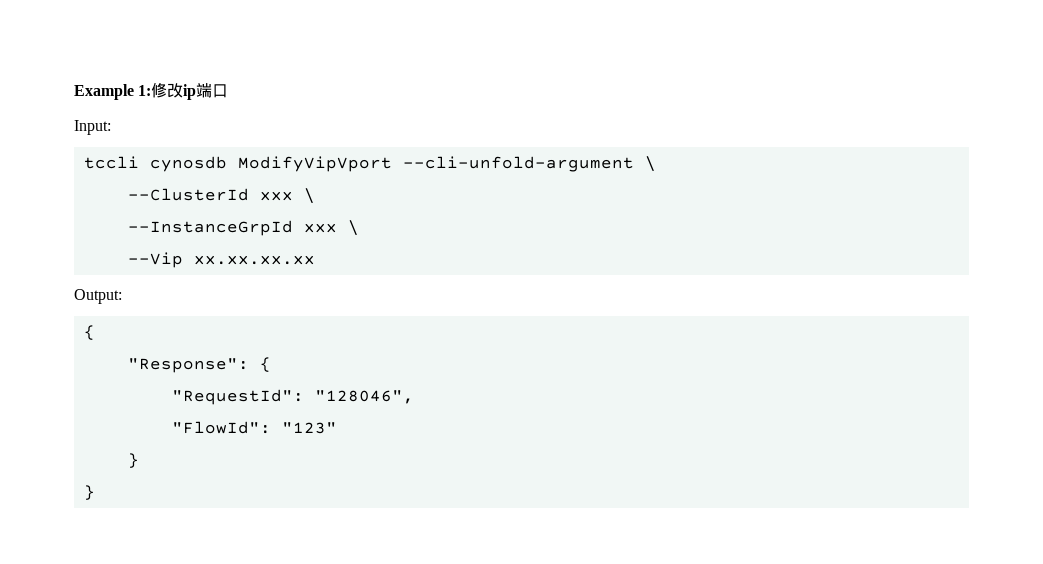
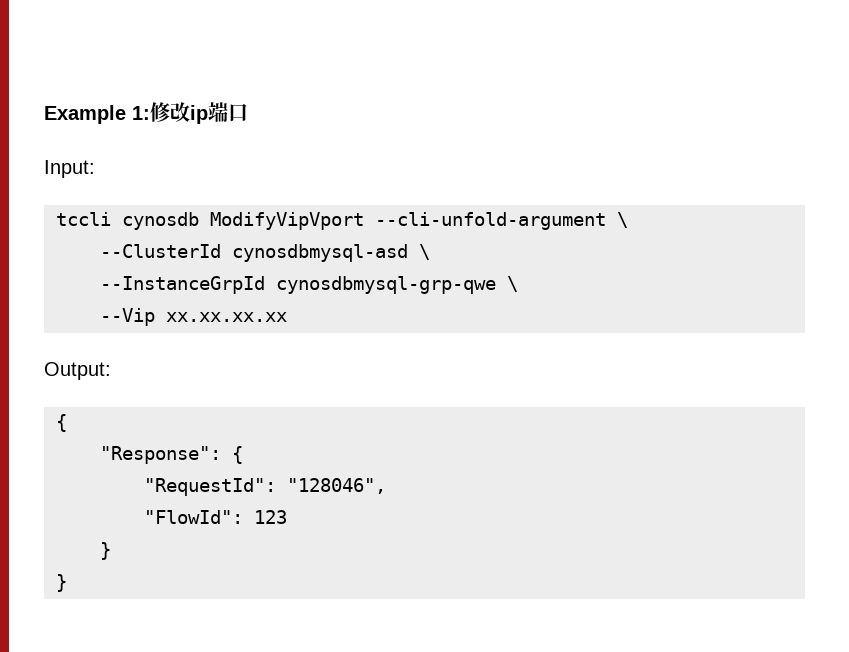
[259,191,293,201] xxx -> [232,244,408,262] cynosdbmysql-asd
[303,223,337,233] xxx -> [276,276,496,294] cynosdbmysql-grp-qwe
[281,422,337,434] "123" -> [254,510,287,524] 123

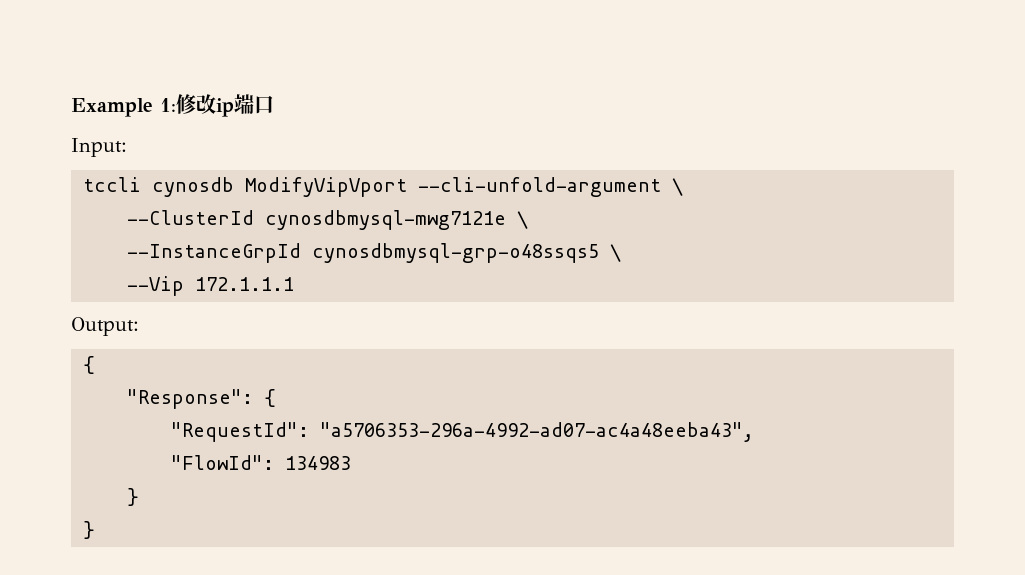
[232,244,408,262] cynosdbmysql-asd -> [265,210,506,230] cynosdbmysql-mwg7121e
[276,276,496,294] cynosdbmysql-grp-qwe -> [312,243,599,263] cynosdbmysql-grp-o48ssqs5
[166,312,287,322] xx.xx.xx.xx -> [195,277,294,291] 172.1.1.1
[287,478,386,494] "128046", -> [320,422,754,442] "a5706353-296a-4992-ad07-ac4a48eeba43",
[254,510,287,524] 123 -> [285,456,351,470] 134983

